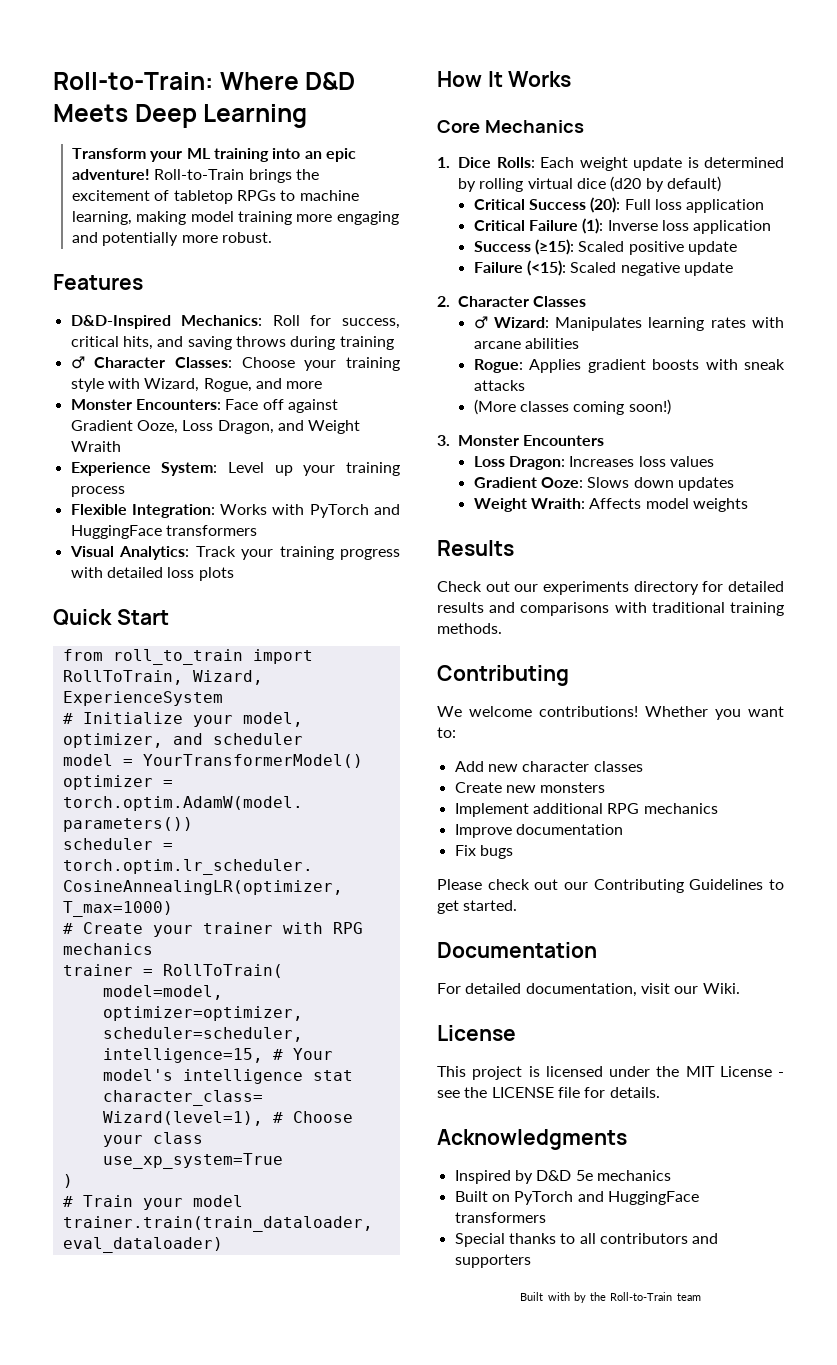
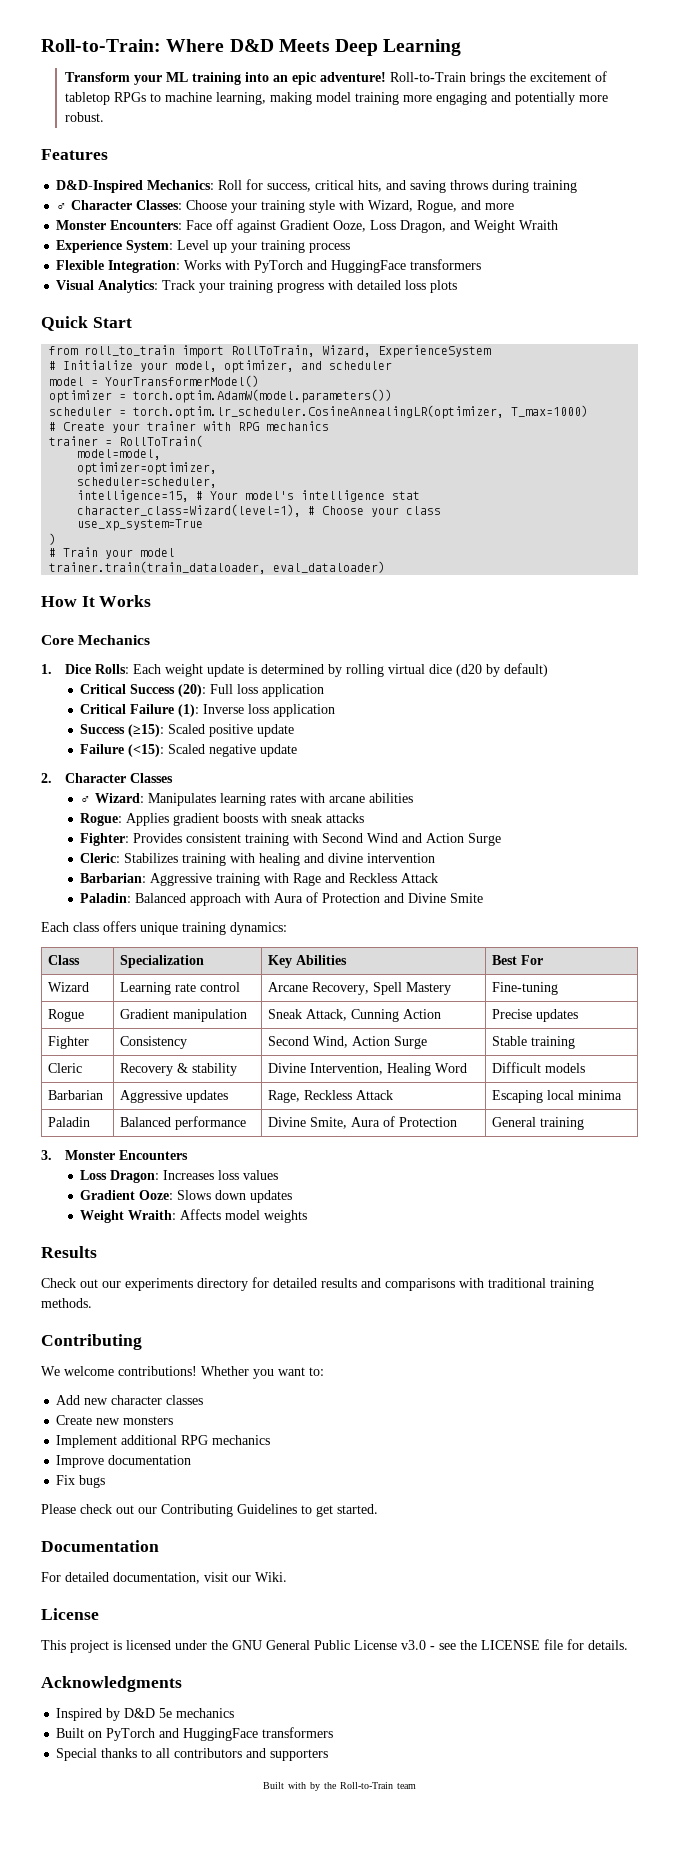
[473,399,671,415] (More classes coming soon!) -> [80,833,502,846] [80,853,436,866] [80,873,439,886] [80,892,484,906] [41,921,287,935] [48,955,81,965] [120,955,205,968] [268,955,348,968] [492,955,544,965] [48,982,90,992] [120,982,241,995] [268,982,452,995] [492,982,559,995] [48,1009,85,1022] [120,1009,248,1022] [268,1009,442,1022] [492,1009,579,1022] [48,1036,90,1049] [120,1036,188,1049] [268,1036,428,1049] [492,1036,576,1049] [48,1063,83,1073] [120,1063,238,1076] [268,1063,468,1076] [492,1062,586,1073] [48,1090,104,1100] [120,1090,229,1103] [268,1090,394,1103] [492,1090,623,1103] [48,1117,91,1127] [120,1116,247,1130] [268,1116,458,1129] [492,1117,585,1130] Fighter: Provides consistent training with Second Wind and Action Surge // Cleric: Stabilizes training with healing and divine intervention // Barbarian: Aggressive training with Rage and Reckless Attack // Paladin: Balanced approach with Aura of Protection and Divine Smite // Each class offers unique training dynamics: // Class | Specialization | Key Abilities | Best For // Wizard | Learning rate control | Arcane Recovery, Spell Mastery | Fine-tuning // Rogue | Gradient manipulation | Sneak Attack, Cunning Action | Precise updates // Fighter | Consistency | Second Wind, Action Surge | Stable training // Cleric | Recovery & stability | Divine Intervention, Healing Word | Difficult models // Barbarian | Aggressive updates | Rage, Reckless Attack | Escaping local minima // Paladin | Balanced performance | Divine Smite, Aura of Protection | General training
[685,1066,772,1077] MIT License -> [232,1640,426,1650] GNU General Public License v3.0

